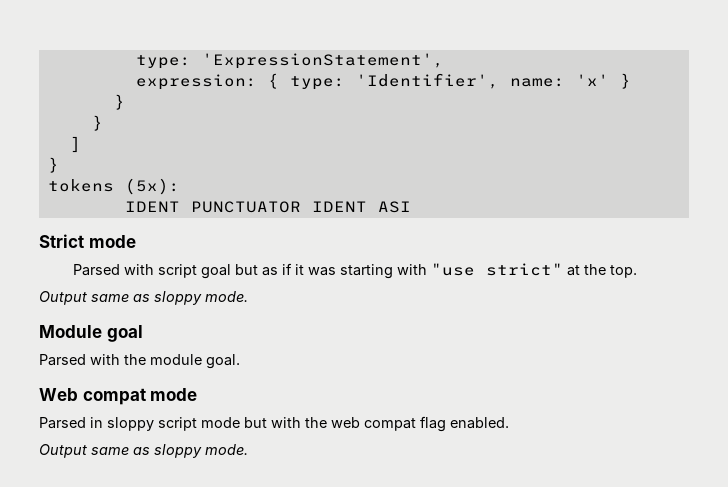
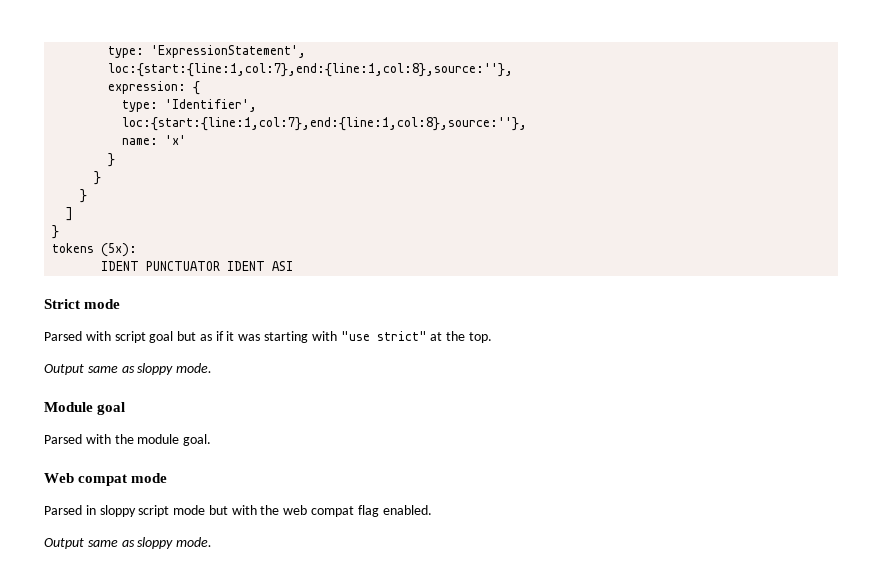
(444, 61) none -> [108,63,514,77] // loc:{start:{line:1,col:7},end:{line:1,col:8},source:''},
(279, 81) none -> (201, 88) //
(499, 81) none -> [122,117,528,131] // loc:{start:{line:1,col:7},end:{line:1,col:8},source:''}, //
(609, 80) none -> (187, 140) //

